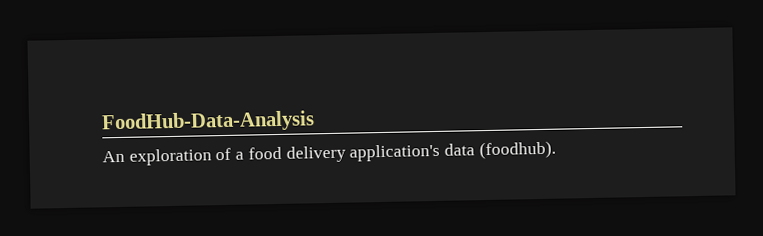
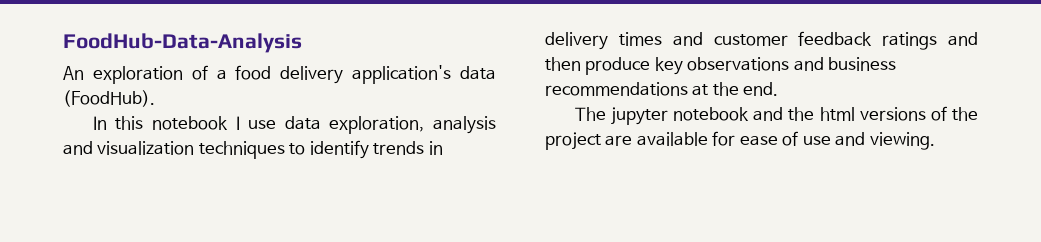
[478,140,556,160] (foodhub). -> [63,90,155,107] [92,116,497,134] [63,140,443,159] [545,31,979,50] [545,57,897,75] [545,82,779,96] [574,106,978,125] [545,131,935,150] (FoodHub). // In this notebook I use data exploration, analysis and visualization techniques to identify trends in delivery times and customer feedback ratings and then produce key observations and business recommendations at the end. // The jupyter notebook and the html versions of the project are available for ease of use and viewing.

